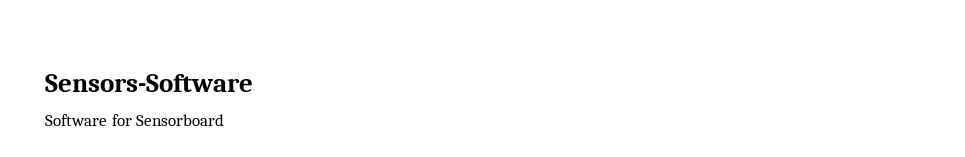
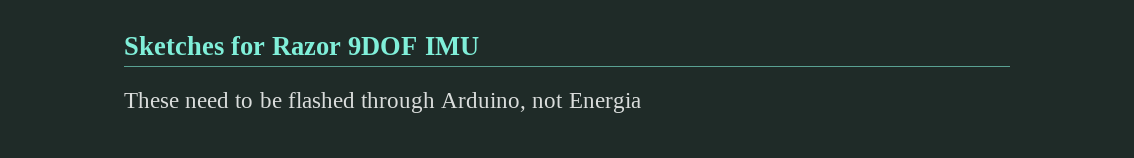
[45,74,253,92] [45,114,225,126] Sensors-Software // Software for Sensorboard -> [124,36,479,55] [124,92,641,113] Sketches for Razor 9DOF IMU // These need to be flashed through Arduino, not Energia

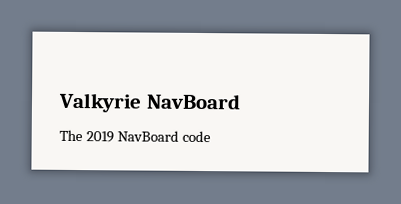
[124,36,479,55] [124,92,641,113] Sketches for Razor 9DOF IMU // These need to be flashed through Arduino, not Energia -> [58,92,241,113] [59,129,211,143] Valkyrie NavBoard // The 2019 NavBoard code

